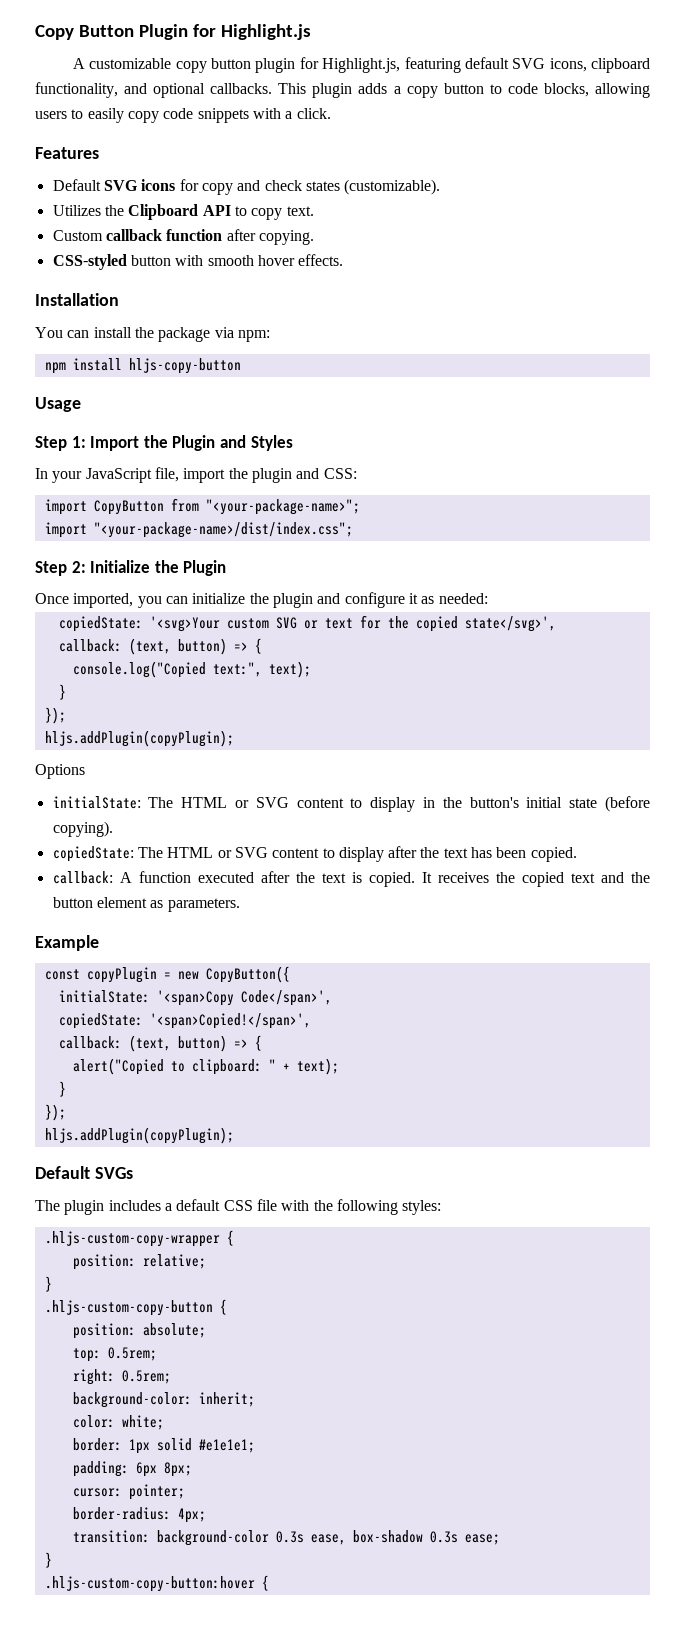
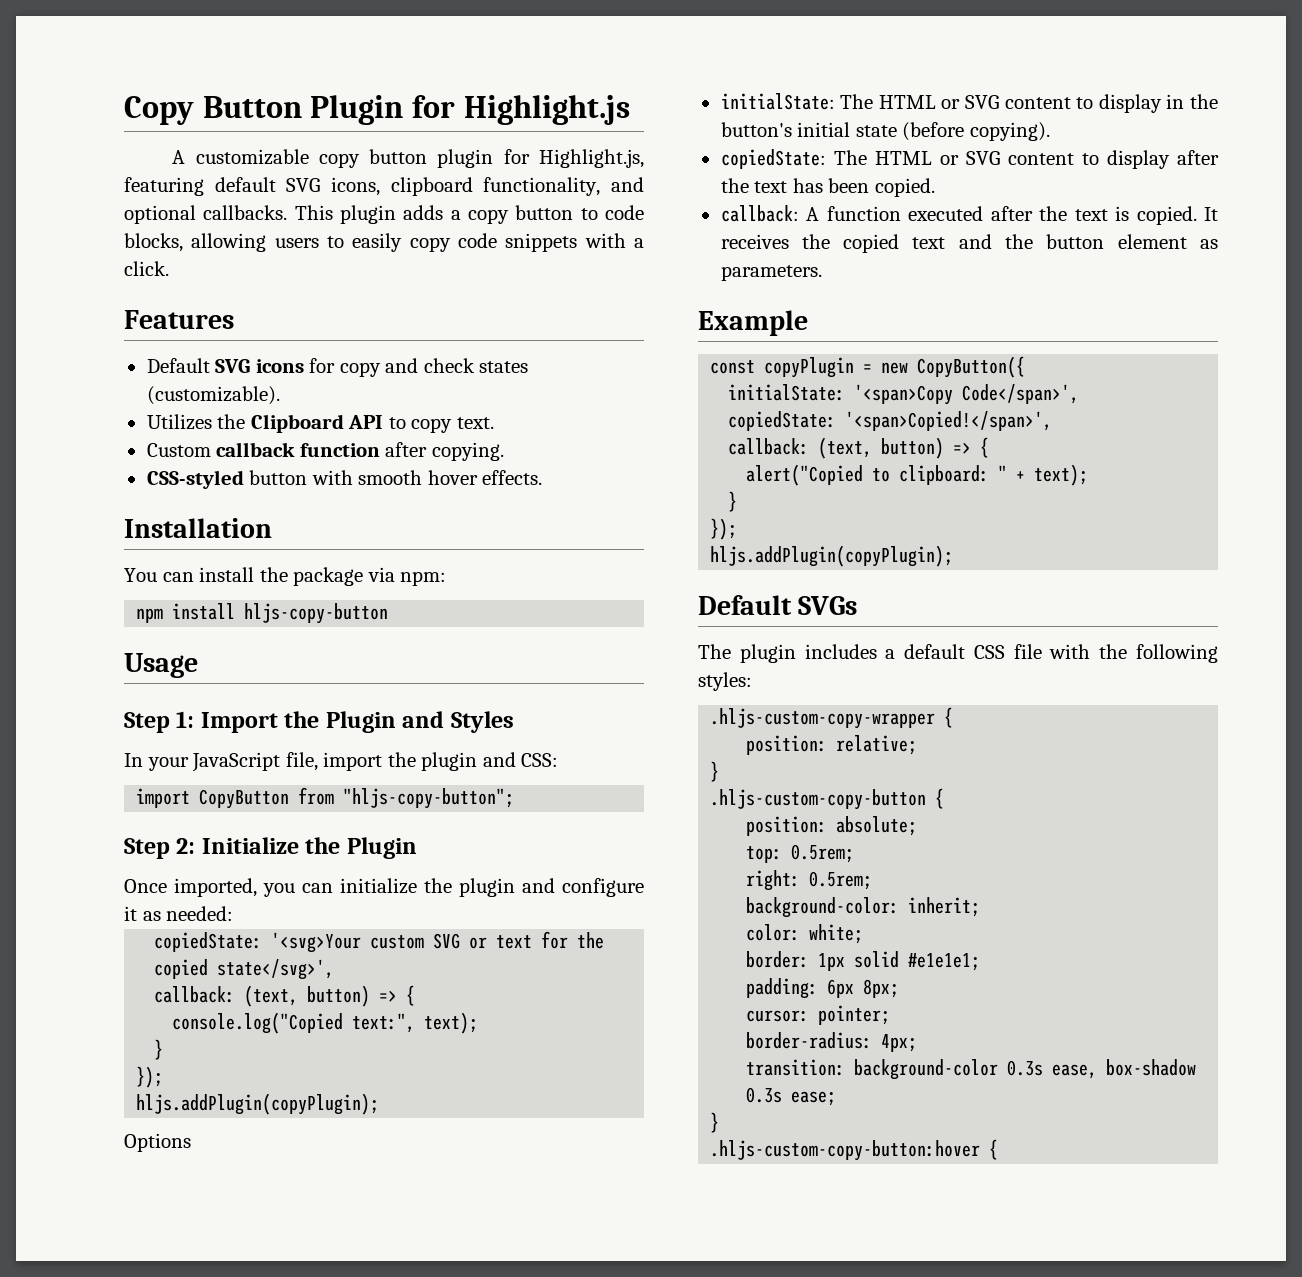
[205,499,360,515] [44,522,353,538] "<your-package-name>"; // import "<your-package-name>/dist/index.css"; -> [343,788,515,809] "hljs-copy-button";

